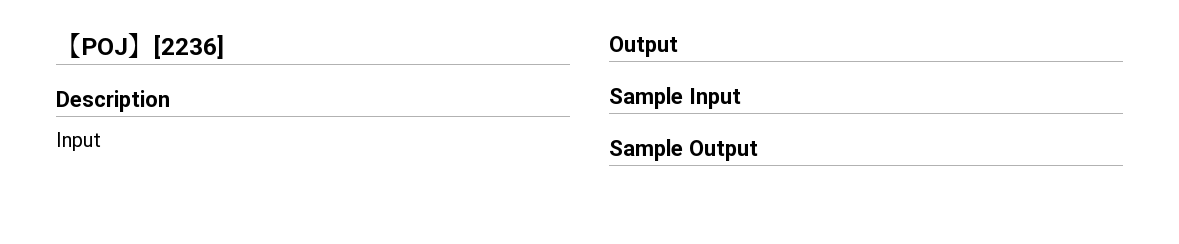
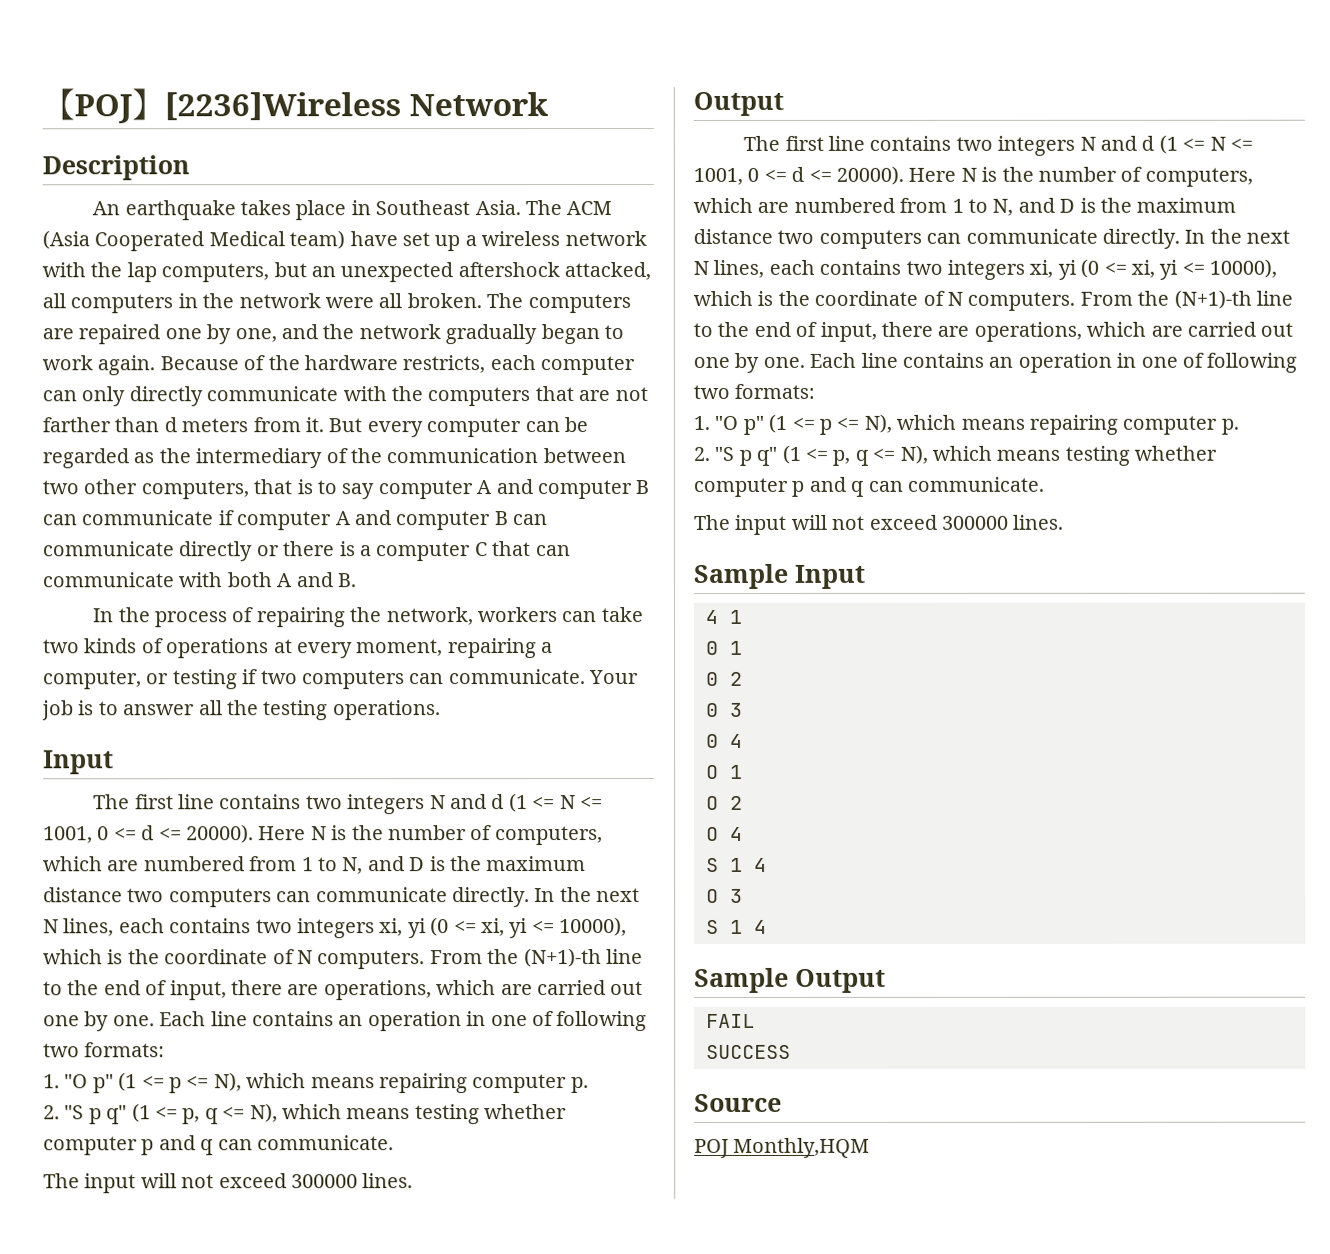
[153,35,224,59] [2236] -> [164,92,549,121] [2236]Wireless Network
[56,132,101,151] [609,36,678,57] [609,87,741,109] [609,139,758,161] Input // Output // Sample Input // Sample Output -> [92,200,613,221] [42,230,647,252] [42,262,652,283] [42,293,631,314] [42,324,624,345] [42,355,636,376] [42,386,648,407] [42,417,588,438] [42,448,626,469] [42,479,650,500] [42,510,548,531] [42,541,570,562] [42,572,356,588] [92,607,643,628] [43,638,554,659] [43,669,640,690] [42,700,441,721] [43,750,114,775] [93,793,603,815] [43,824,603,846] [43,856,587,875] [43,887,641,908] [43,917,628,939] [43,948,643,970] [43,980,644,1001] [43,1011,648,1032] [43,1042,166,1058] [43,1072,589,1094] [43,1103,568,1125] [43,1135,394,1156] [43,1173,414,1194] [693,91,784,116] [743,134,1253,156] [693,165,1253,187] [693,197,1237,216] [693,228,1291,249] [693,258,1278,280] [693,289,1293,311] [693,321,1294,342] [693,352,1298,373] [693,383,816,399] [693,413,1239,435] [693,444,1218,466] [693,476,1044,497] [693,514,1064,535] [693,563,865,589] [705,609,742,624] [706,640,743,655] [706,671,743,686] [706,702,743,717] [706,733,743,748] [706,764,743,779] [706,795,743,810] [706,826,743,841] [706,857,767,872] [706,888,743,903] [706,919,767,934] [694,967,886,993] [706,1013,755,1028] [706,1044,791,1059] [694,1093,782,1112] [694,1137,871,1158] An earthquake takes place in Southeast Asia. The ACM (Asia Cooperated Medical team) have set up a wireless network with the lap computers, but an unexpected aftershock attacked, all computers in the network were all broken. The computers are repaired one by one, and the network gradually began to work again. Because of the hardware restricts, each computer can only directly communicate with the computers that are not farther than d meters from it. But every computer can be regarded as the intermediary of the communication between two other computers, that is to say computer A and computer B can communicate if computer A and computer B can communicate directly or there is a computer C that can communicate with both A and B. // In the process of repairing the network, workers can take two kinds of operations at every moment, repairing a computer, or testing if two computers can communicate. Your job is to answer all the testing operations. // Input // The first line contains two integers N and d (1 <= N <= 1001, 0 <= d <= 20000). Here N is the number of computers, which are numbered from 1 to N, and D is the maximum distance two computers can communicate directly. In the next N lines, each contains two integers xi, yi (0 <= xi, yi <= 10000), which is the coordinate of N computers. From the (N+1)-th line to the end of input, there are operations, which are carried out one by one. Each line contains an operation in one of following two formats: // 1. "O p" (1 <= p <= N), which means repairing computer p. // 2. "S p q" (1 <= p, q <= N), which means testing whether computer p and q can communicate. // The input will not exceed 300000 lines. // Output // The first line contains two integers N and d (1 <= N <= 1001, 0 <= d <= 20000). Here N is the number of computers, which are numbered from 1 to N, and D is the maximum distance two computers can communicate directly. In the next N lines, each contains two integers xi, yi (0 <= xi, yi <= 10000), which is the coordinate of N computers. From the (N+1)-th line to the end of input, there are operations, which are carried out one by one. Each line contains an operation in one of following two formats: // 1. "O p" (1 <= p <= N), which means repairing computer p. // 2. "S p q" (1 <= p, q <= N), which means testing whether computer p and q can communicate. // The input will not exceed 300000 lines. // Sample Input // 4 1 // 0 1 // 0 2 // 0 3 // 0 4 // O 1 // O 2 // O 4 // S 1 4 // O 3 // S 1 4 // Sample Output // FAIL // SUCCESS // Source // POJ Monthly,HQM

